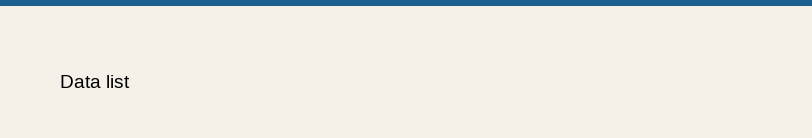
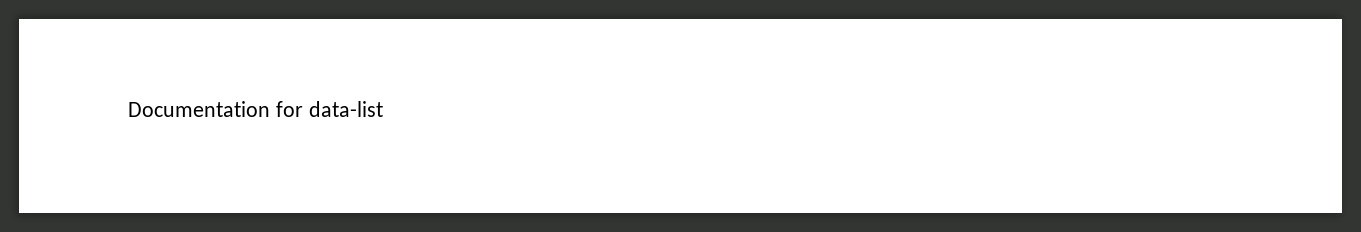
[60,75,131,88] Data list -> [128,101,383,117] Documentation for data-list

